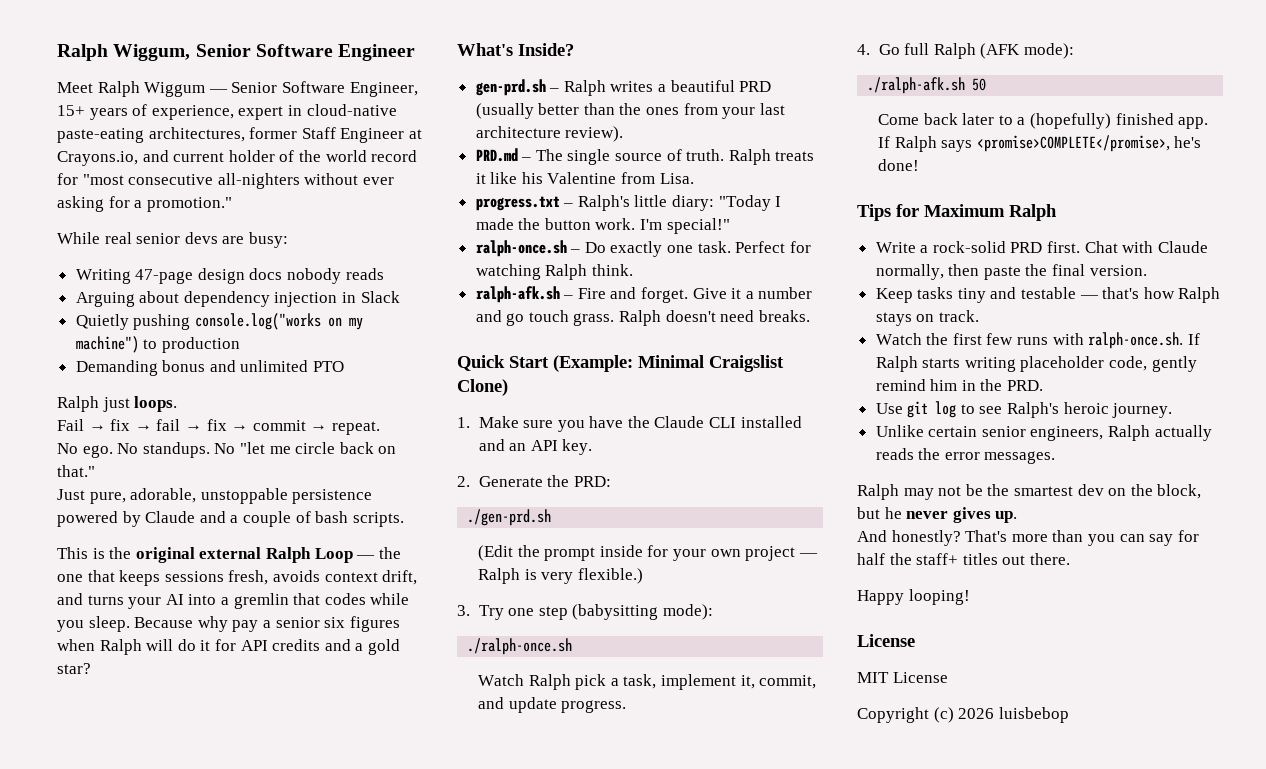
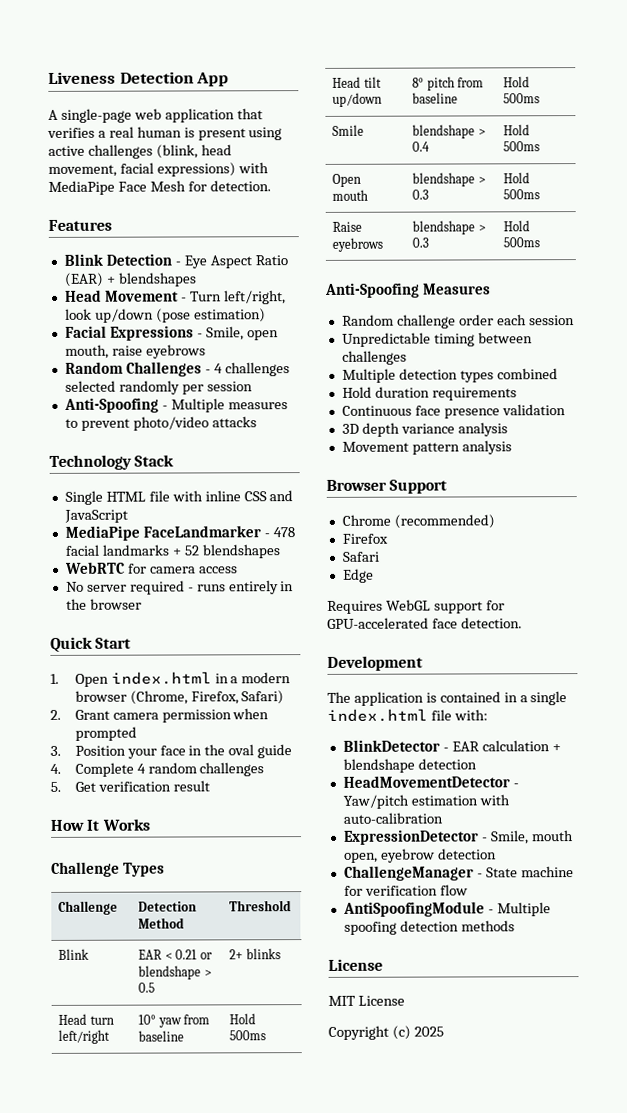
[57,44,416,61] [57,81,418,97] [57,104,397,120] [57,127,422,143] [57,150,418,166] [57,173,394,189] [57,196,232,212] [57,232,288,248] [75,268,384,284] [75,291,400,307] [75,313,363,330] [75,336,240,353] [75,360,345,376] [57,396,178,412] [57,419,380,435] [57,442,397,458] [57,465,95,477] [57,488,373,504] [57,511,404,527] [57,547,401,563] [57,570,418,586] [57,593,410,609] [57,616,400,632] [57,639,400,655] [57,663,91,674] [457,43,574,56] [475,79,772,96] [475,103,785,119] [475,126,624,142] [475,148,815,165] [475,172,694,184] [475,195,782,211] [475,218,730,234] [475,240,811,257] [475,264,633,280] [475,286,813,303] [475,310,810,326] [457,355,784,372] [457,379,508,396] [457,416,802,432] [478,439,593,455] [457,475,611,487] [467,509,552,526] [478,545,818,561] [478,568,643,584] [457,604,713,620] [467,638,573,655] [478,674,817,690] [478,697,627,713] [857,43,1074,59] [867,77,987,94] [878,113,1209,129] [878,135,1202,152] [878,159,920,171] [857,204,1057,221] [875,241,1208,253] [875,264,1147,280] [875,287,1221,303] [875,310,979,326] [875,332,1200,349] [875,356,1197,372] [875,379,1044,391] [875,401,1173,418] [875,425,1212,441] [875,448,1056,464] [857,484,1202,500] [857,507,1018,523] [857,530,1199,546] [857,553,1070,565] [857,589,970,605] Ralph Wiggum, Senior Software Engineer // Meet Ralph Wiggum — Senior Software Engineer, 15+ years of experience, expert in cloud-native paste-eating architectures, former Staff Engineer at Crayons.io, and current holder of the world record for "most consecutive all-nighters without ever asking for a promotion." // While real senior devs are busy: // Writing 47-page design docs nobody reads // Arguing about dependency injection in Slack // Quietly pushing console.log("works on my machine") to production // Demanding bonus and unlimited PTO // Ralph just loops. // Fail → fix → fail → fix → commit → repeat. // No ego. No standups. No "let me circle back on that." // Just pure, adorable, unstoppable persistence powered by Claude and a couple of bash scripts. // This is the original external Ralph Loop — the one that keeps sessions fresh, avoids context drift, and turns your AI into a gremlin that codes while you sleep. Because why pay a senior six figures when Ralph will do it for API credits and a gold star? // What's Inside? // gen-prd.sh – Ralph writes a beautiful PRD (usually better than the ones from your last architecture review). // PRD.md – The single source of truth. Ralph treats it like his Valentine from Lisa. // progress.txt – Ralph's little diary: "Today I made the button work. I'm special!" // ralph-once.sh – Do exactly one task. Perfect for watching Ralph think. // ralph-afk.sh – Fire and forget. Give it a number and go touch grass. Ralph doesn't need breaks. // Quick Start (Example: Minimal Craigslist Clone) // 1. Make sure you have the Claude CLI installed and an API key. // 2. Generate the PRD: // ./gen-prd.sh // (Edit the prompt inside for your own project — Ralph is very flexible.) // 3. Try one step (babysitting mode): // ./ralph-once.sh // Watch Ralph pick a task, implement it, commit, and update progress. // 4. Go full Ralph (AFK mode): // ./ralph-afk.sh 50 // Come back later to a (hopefully) finished app. If Ralph says <promise>COMPLETE</promise>, he's done! // Tips for Maximum Ralph // Write a rock-solid PRD first. Chat with Claude normally, then paste the final version. // Keep tasks tiny and testable — that's how Ralph stays on track. // Watch the first few runs with ralph-once.sh. If Ralph starts writing placeholder code, gently remind him in the PRD. // Use git log to see Ralph's heroic journey. // Unlike certain senior engineers, Ralph actually reads the error messages. // Ralph may not be the smartest dev on the block, but he never gives up. // And honestly? That's more than you can say for half the staff+ titles out there. // Happy looping! -> [48,71,230,87] [48,108,263,123] [47,126,283,141] [48,144,232,159] [48,162,269,177] [48,180,271,195] [48,219,112,231] [63,253,288,269] [63,272,197,287] [64,289,286,305] [64,308,266,323] [64,325,279,341] [64,344,206,359] [64,361,290,377] [64,380,253,395] [63,397,288,413] [64,416,257,431] [49,454,175,470] [64,490,294,505] [63,509,128,523] [64,525,295,541] [64,544,281,559] [64,561,238,574] [65,580,295,595] [65,598,142,610] [50,636,132,652] [50,671,292,687] [74,690,285,705] [50,708,270,723] [74,726,137,741] [50,744,293,759] [50,762,265,777] [50,780,210,792] [50,818,151,831] [51,861,166,877] [58,900,119,915] [138,901,198,912] [138,917,186,929] [229,900,293,912] [58,948,90,960] [138,949,213,960] [138,965,212,980] [138,982,156,993] [229,948,281,960] [58,1013,114,1025] [58,1029,111,1044] [138,1014,211,1028] [138,1030,185,1042] [229,1013,257,1025] [229,1030,267,1041] [332,76,382,88] [332,92,383,107] [412,76,485,91] [412,92,459,104] [503,76,531,88] [503,93,541,104] [332,124,365,136] [412,124,486,139] [412,141,431,152] [503,124,531,136] [503,141,541,152] [332,173,362,187] [332,189,369,201] [412,172,486,187] [412,189,430,200] [503,172,531,184] [503,189,541,200] [332,221,363,232] [332,237,384,252] [412,220,486,235] [412,237,430,248] [503,220,531,232] [503,237,541,248] [324,282,492,298] [341,314,575,329] [341,332,533,347] [341,350,407,365] [341,368,558,383] [341,386,517,401] [341,404,566,419] [341,422,508,437] [341,440,512,455] [326,479,448,494] [341,514,495,529] [341,533,388,544] [341,551,380,562] [342,568,374,583] [327,599,505,614] [327,617,522,629] [327,655,423,671] [327,691,568,706] [327,708,488,722] [342,739,561,752] [342,758,477,773] [342,775,519,788] [342,794,510,809] [342,812,443,824] [343,829,574,845] [343,848,497,863] [343,865,574,881] [343,884,468,896] [342,901,551,917] [343,920,515,935] Liveness Detection App // A single-page web application that verifies a real human is present using active challenges (blink, head movement, facial expressions) with MediaPipe Face Mesh for detection. // Features // Blink Detection - Eye Aspect Ratio (EAR) + blendshapes // Head Movement - Turn left/right, look up/down (pose estimation) // Facial Expressions - Smile, open mouth, raise eyebrows // Random Challenges - 4 challenges selected randomly per session // Anti-Spoofing - Multiple measures to prevent photo/video attacks // Technology Stack // Single HTML file with inline CSS and JavaScript // MediaPipe FaceLandmarker - 478 facial landmarks + 52 blendshapes // WebRTC for camera access // No server required - runs entirely in the browser // Quick Start // 1. Open index.html in a modern browser (Chrome, Firefox, Safari) // 2. Grant camera permission when prompted // 3. Position your face in the oval guide // 4. Complete 4 random challenges // 5. Get verification result // How It Works // Challenge Types // Challenge | Detection Method | Threshold // Blink | EAR < 0.21 or blendshape > 0.5 | 2+ blinks // Head turn left/right | 10° yaw from baseline | Hold 500ms // Head tilt up/down | 8° pitch from baseline | Hold 500ms // Smile | blendshape > 0.4 | Hold 500ms // Open mouth | blendshape > 0.3 | Hold 500ms // Raise eyebrows | blendshape > 0.3 | Hold 500ms // Anti-Spoofing Measures // Random challenge order each session // Unpredictable timing between challenges // Multiple detection types combined // Hold duration requirements // Continuous face presence validation // 3D depth variance analysis // Movement pattern analysis // Browser Support // Chrome (recommended) // Firefox // Safari // Edge // Requires WebGL support for GPU-accelerated face detection. // Development // The application is contained in a single index.html file with: // BlinkDetector - EAR calculation + blendshape detection // HeadMovementDetector - Yaw/pitch estimation with auto-calibration // ExpressionDetector - Smile, mouth open, eyebrow detection // ChallengeManager - State machine for verification flow // AntiSpoofingModule - Multiple spoofing detection methods
[958,707,1069,723] 2026 luisbebop -> [413,1026,444,1037] 2025

